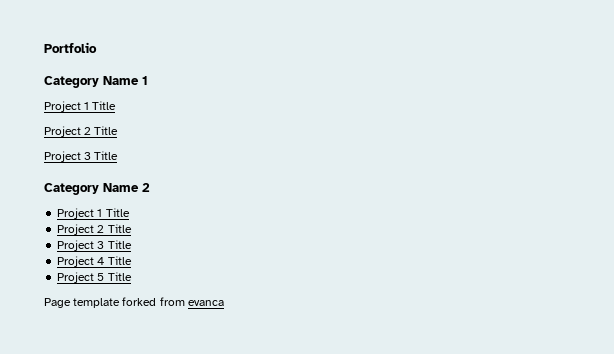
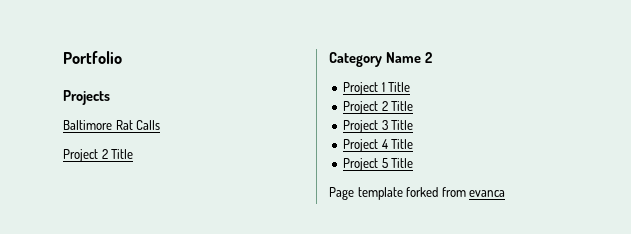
[44,76,148,88] [44,101,117,112] [44,126,119,137] [44,151,119,162] Category Name 1 // Project 1 Title // Project 2 Title // Project 3 Title -> [63,90,110,105] [63,120,161,130] [63,149,134,162] Projects // Baltimore Rat Calls // Project 2 Title

